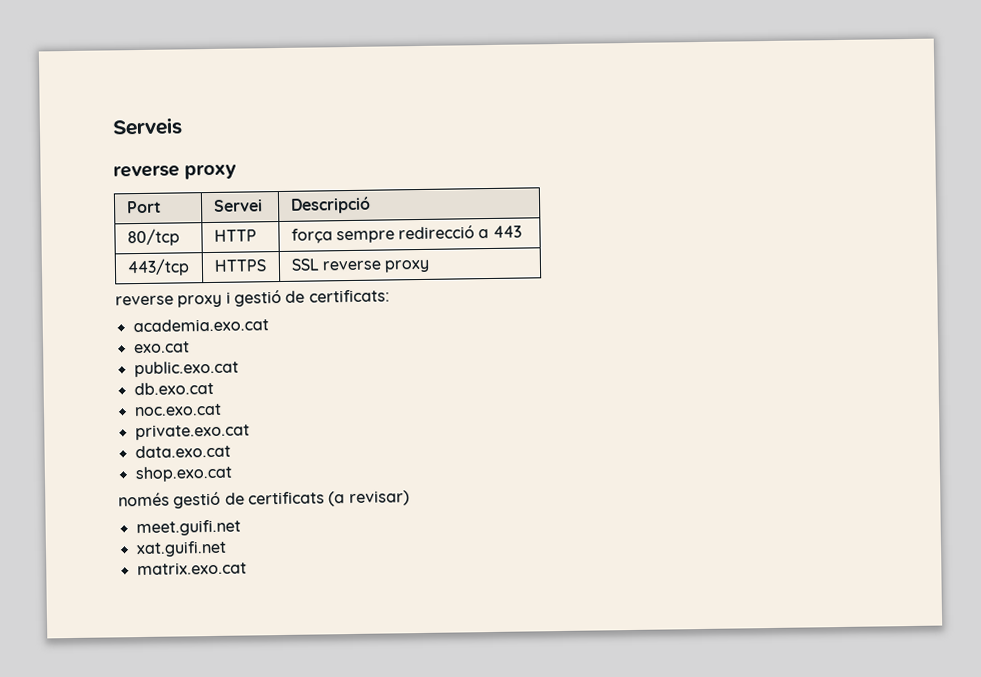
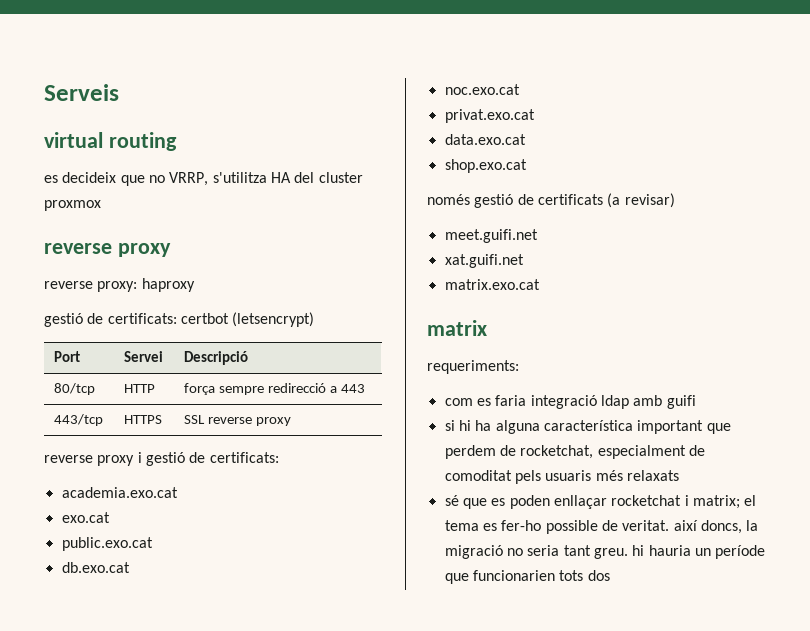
[113,163,238,180] reverse proxy -> [44,132,177,151] [44,172,363,186] [44,200,101,211] [44,243,171,257] [44,278,195,292] [44,312,315,327] virtual routing // es decideix que no VRRP, s'utilitza HA del cluster proxmox // reverse proxy // reverse proxy: haproxy // gestió de certificats: certbot (letsencrypt)
[134,423,250,441] private.exo.cat -> [444,109,535,123] privat.exo.cat
(247, 568) none -> [427,320,487,336] [427,360,519,374] [444,395,696,409] [444,420,731,434] [444,445,705,459] [444,470,679,484] [444,495,757,509] [444,520,759,534] [444,545,766,559] [444,570,610,584] // matrix // requeriments: // com es faria integració ldap amb guifi // si hi ha alguna característica important que perdem de rocketchat, especialment de comoditat pels usuaris més relaxats // sé que es poden enllaçar rocketchat i matrix; el tema es fer-ho possible de veritat. així doncs, la migració no seria tant greu. hi hauria un període que funcionarien tots dos

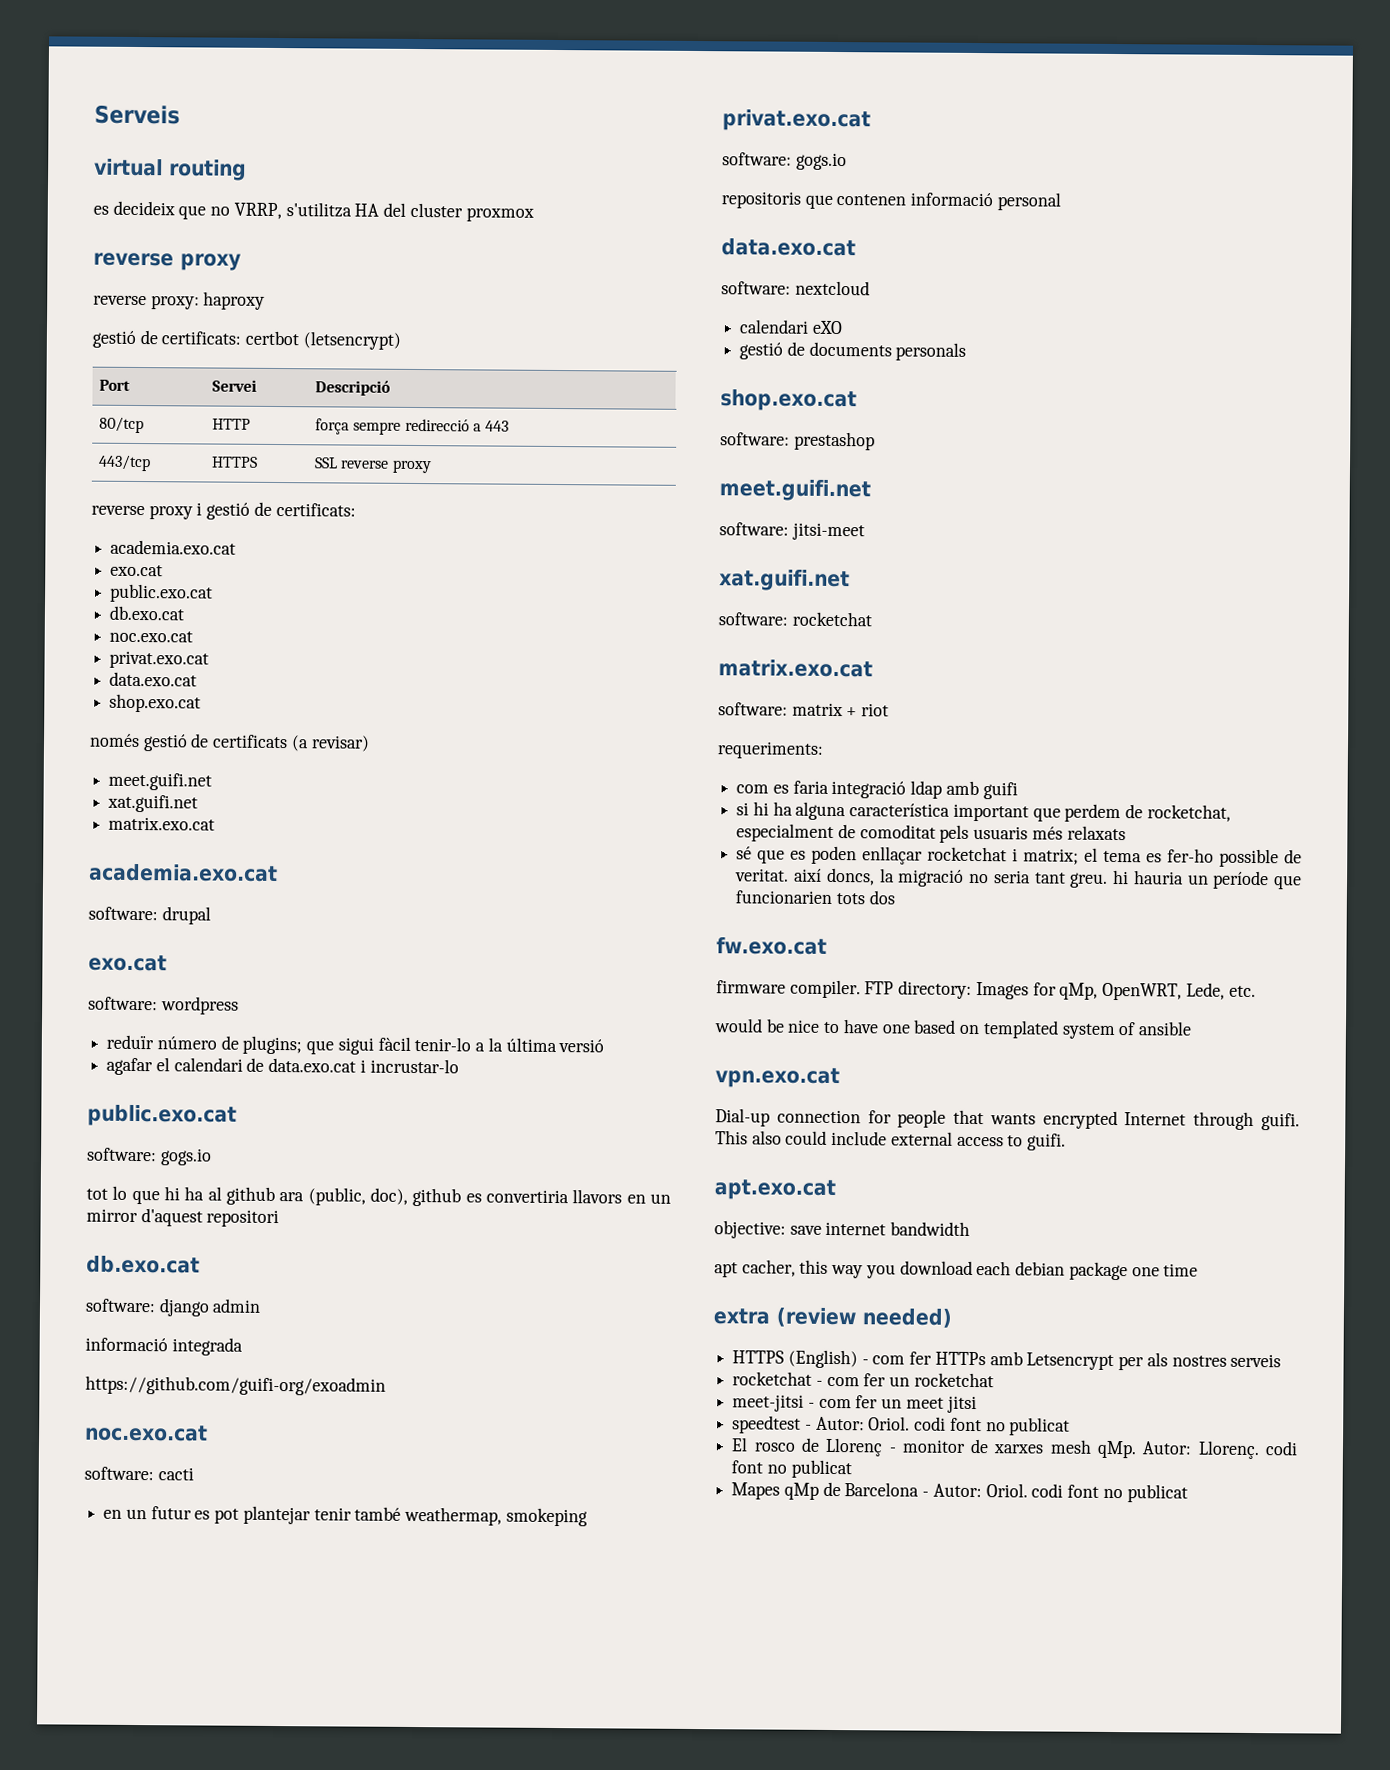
(540, 284) none -> [89,863,278,883] [88,906,211,925] [88,954,167,972] [88,996,239,1015] [106,1034,605,1055] [106,1057,459,1076] [87,1104,237,1127] [87,1147,212,1166] [86,1185,671,1207] [86,1208,280,1228] [86,1255,200,1274] [85,1298,262,1317] [85,1337,243,1356] [85,1375,386,1396] [85,1424,208,1442] [84,1466,194,1481] [103,1505,588,1527] [722,109,871,132] [722,152,847,171] [721,191,1061,211] [721,238,856,257] [721,280,870,296] [739,319,843,335] [739,341,967,361] [720,389,857,412] [720,431,875,451] [719,479,871,502] [719,522,865,541] [719,569,850,592] [718,611,872,627] [718,659,873,678] [718,702,788,716] academia.exo.cat // software: drupal // exo.cat // software: wordpress // reduïr número de plugins; que sigui fàcil tenir-lo a la última versió // agafar el calendari de data.exo.cat i incrustar-lo // public.exo.cat // software: gogs.io // tot lo que hi ha al github ara (public, doc), github es convertiria llavors en un mirror d'aquest repositori // db.exo.cat // software: django admin // informació integrada // https://github.com/guifi-org/exoadmin // noc.exo.cat // software: cacti // en un futur es pot plantejar tenir també weathermap, smokeping // privat.exo.cat // software: gogs.io // repositoris que contenen informació personal // data.exo.cat // software: nextcloud // calendari eXO // gestió de documents personals // shop.exo.cat // software: prestashop // meet.guifi.net // software: jitsi-meet // xat.guifi.net // software: rocketchat // matrix.exo.cat // software:
(487, 328) none -> [846,703,890,717] + riot
(610, 575) none -> [716,937,827,955] [716,979,1256,1001] [714,1018,1192,1040] [715,1067,840,1089] [715,1108,1300,1131] [715,1130,1067,1151] [714,1179,836,1201] [714,1220,971,1239] [714,1259,1199,1281] [713,1307,952,1328] [732,1349,1282,1371] [732,1371,994,1388] [732,1394,977,1414] [732,1415,1071,1436] [731,1437,1298,1460] [731,1459,852,1479] [731,1481,1188,1503] // fw.exo.cat // firmware compiler. FTP directory: Images for qMp, OpenWRT, Lede, etc. // would be nice to have one based on templated system of ansible // vpn.exo.cat // Dial-up connection for people that wants encrypted Internet through guifi. This also could include external access to guifi. // apt.exo.cat // objective: save internet bandwidth // apt cacher, this way you download each debian package one time // extra (review needed) // HTTPS (English) - com fer HTTPs amb Letsencrypt per als nostres serveis // rocketchat - com fer un rocketchat // meet-jitsi - com fer un meet jitsi // speedtest - Autor: Oriol. codi font no publicat // El rosco de Llorenç - monitor de xarxes mesh qMp. Autor: Llorenç. codi font no publicat // Mapes qMp de Barcelona - Autor: Oriol. codi font no publicat

